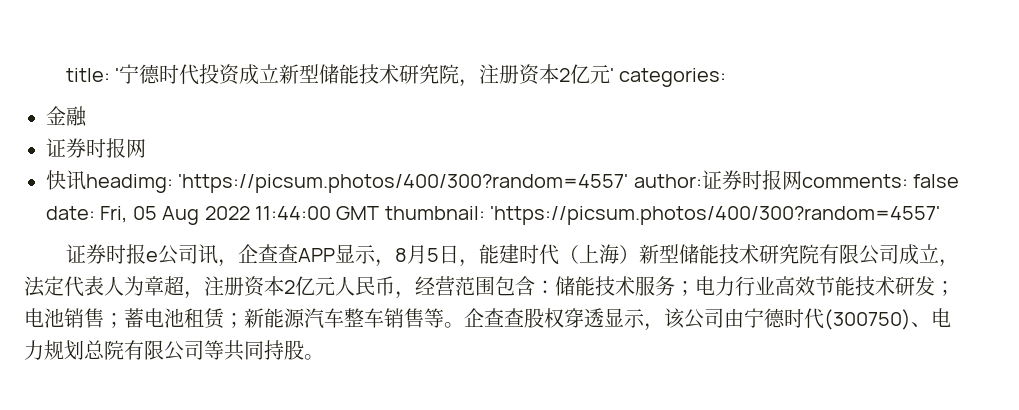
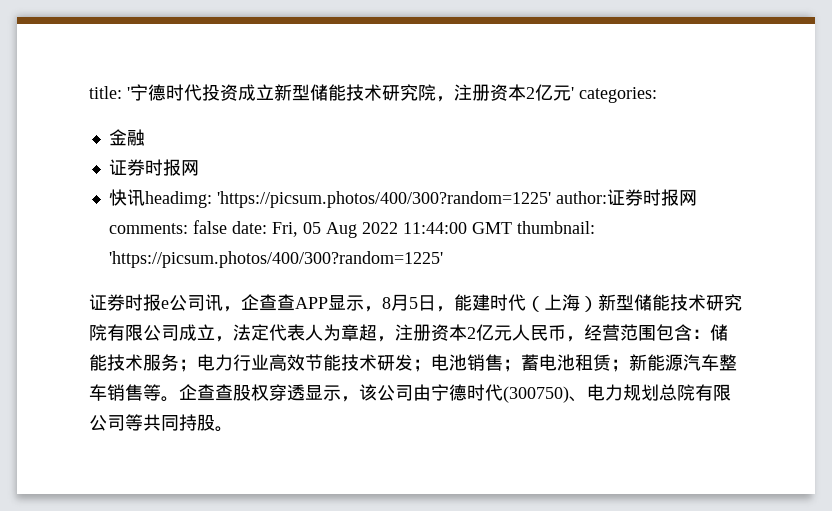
[178,174,629,193] 'https://picsum.photos/400/300?random=4557' -> [216,191,551,208] 'https://picsum.photos/400/300?random=1225'
[490,206,941,225] 'https://picsum.photos/400/300?random=4557' -> [108,251,443,268] 'https://picsum.photos/400/300?random=1225'

